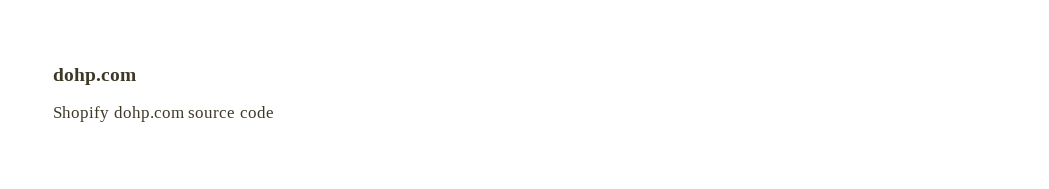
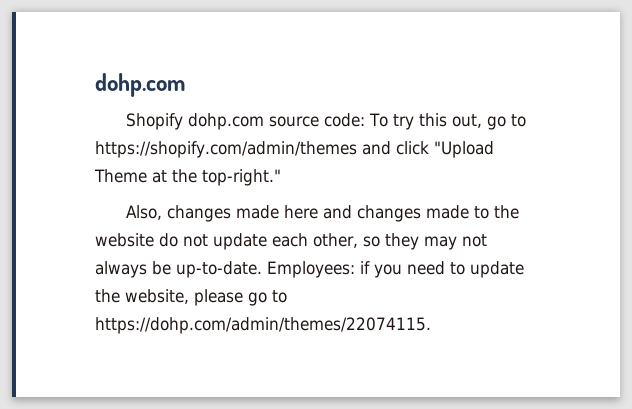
[239,106,274,118] code -> [324,113,527,130] [95,141,494,158] [94,169,281,186] [126,205,520,222] [95,233,487,250] [95,261,524,278] [95,289,287,306] [95,317,431,334] code: To try this out, go to https://shopify.com/admin/themes and click "Upload Theme at the top-right." // Also, changes made here and changes made to the website do not update each other, so they may not always be up-to-date. Employees: if you need to update the website, please go to https://dohp.com/admin/themes/22074115.

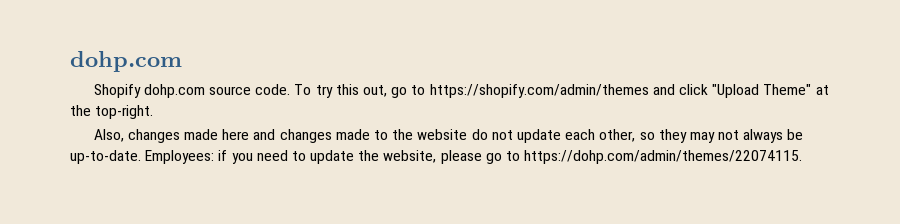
[324,113,366,127] code: -> [255,84,291,95] code.
[94,169,147,183] Theme -> [763,84,812,95] Theme"
[202,169,281,186] top-right." -> [95,105,154,119] top-right.

